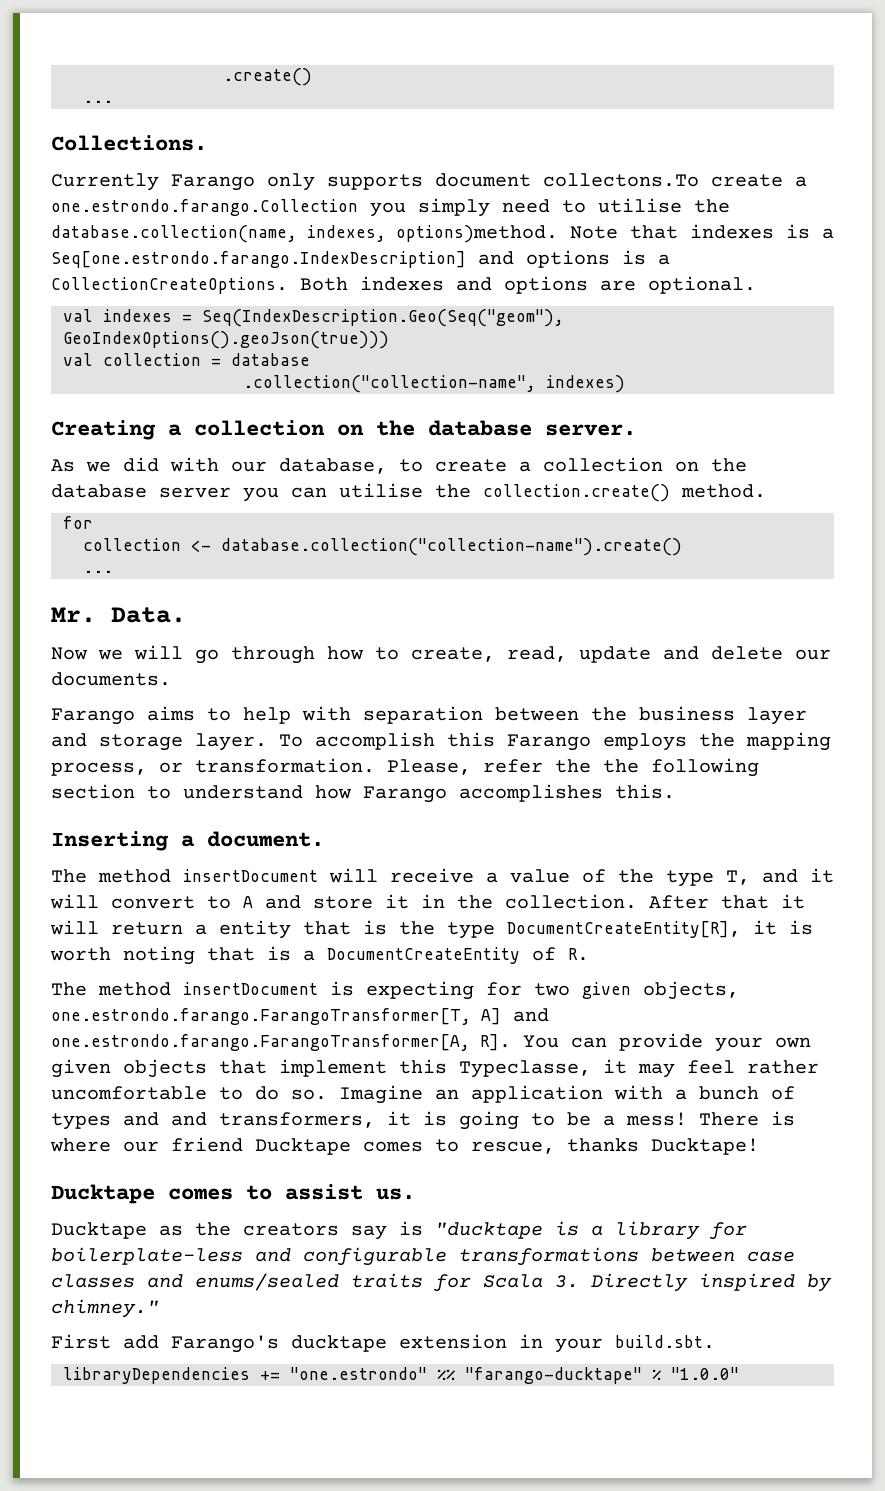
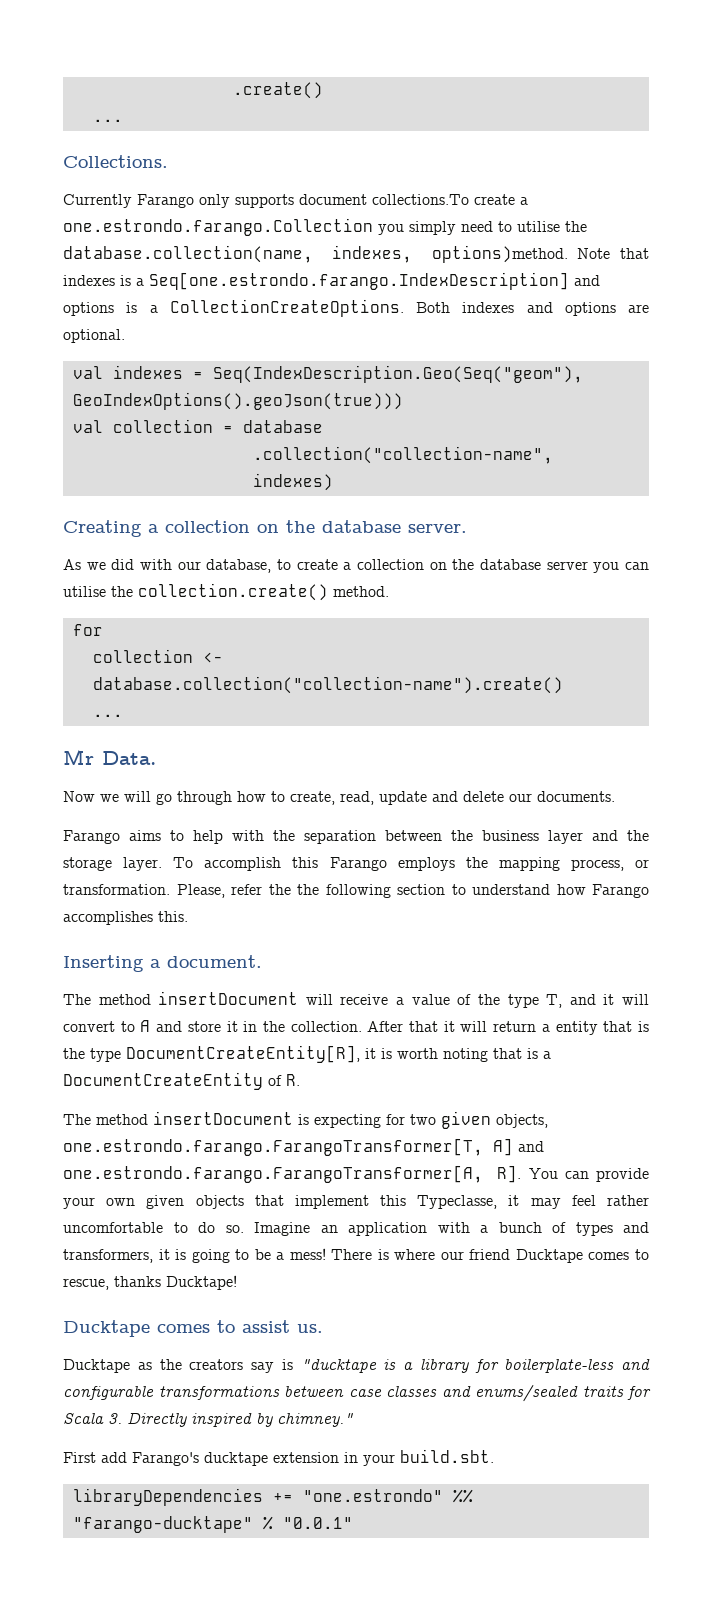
[543,173,699,187] collectons.To -> [372,194,469,205] collections.To
[51,607,96,623] Mr. -> [63,749,94,765] Mr
(351, 713) none -> [273,830,295,841] the
(87, 740) none -> [627,830,649,841] the
[171,1112,207,1126] and -> (649, 1227) none
[671,1367,739,1380] "1.0.0" -> [282,1517,353,1529] "0.0.1"

